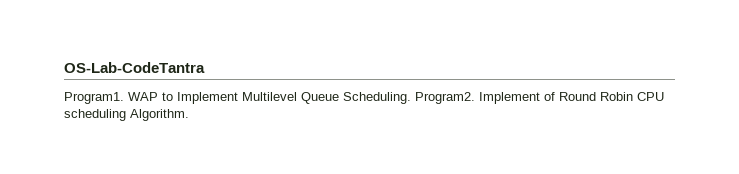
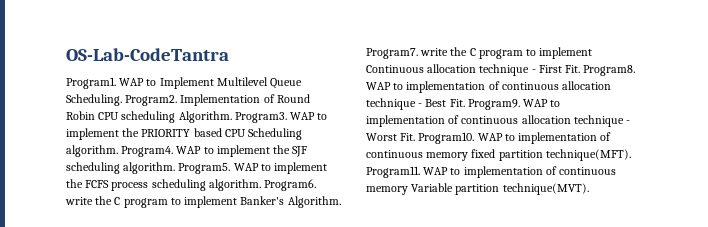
[479,92,540,104] Implement -> [180,94,261,106] Implementation
(189, 115) none -> [234,112,328,123] [66,128,303,140] [66,145,308,157] [66,162,328,174] [66,179,317,191] [65,196,341,208] [366,47,593,59] [366,64,636,76] [366,81,612,93] [366,98,561,110] [366,115,631,127] [366,132,612,144] [366,149,631,161] [366,166,617,178] [366,183,589,195] Program3. WAP to implement the PRIORITY based CPU Scheduling algorithm. Program4. WAP to implement the SJF scheduling algorithm. Program5. WAP to implement the FCFS process scheduling algorithm. Program6. write the C program to implement Banker's Algorithm. Program7. write the C program to implement Continuous allocation technique - First Fit. Program8. WAP to implementation of continuous allocation technique - Best Fit. Program9. WAP to implementation of continuous allocation technique - Worst Fit. Program10. WAP to implementation of continuous memory fixed partition technique(MFT). Program11. WAP to implementation of continuous memory Variable partition technique(MVT).

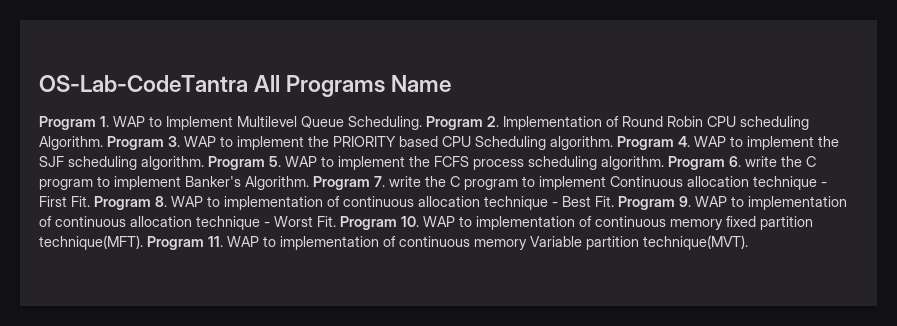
[66,77,116,89] // Program1. -> [254,75,452,97] [39,116,109,130] All Programs Name // Program 1.
[125,95,178,106] Program2. -> [426,116,499,130] Program 2.
[234,112,287,123] Program3. -> [107,136,180,150] Program 3.
[121,146,174,157] Program4. -> [617,136,690,150] Program 4.
[178,163,231,174] Program5. -> [208,156,281,170] Program 5.
[264,179,317,191] Program6. -> [668,156,741,170] Program 6.
[366,48,418,59] Program7. -> [313,176,385,190] Program 7.
[583,65,636,76] Program8. -> [94,196,167,210] Program 8.
[467,99,520,110] Program9. -> [618,196,691,210] Program 9.
[418,132,475,144] Program10. -> [340,216,419,230] Program 10.
[366,166,420,178] Program11. -> [147,236,223,250] Program 11.

